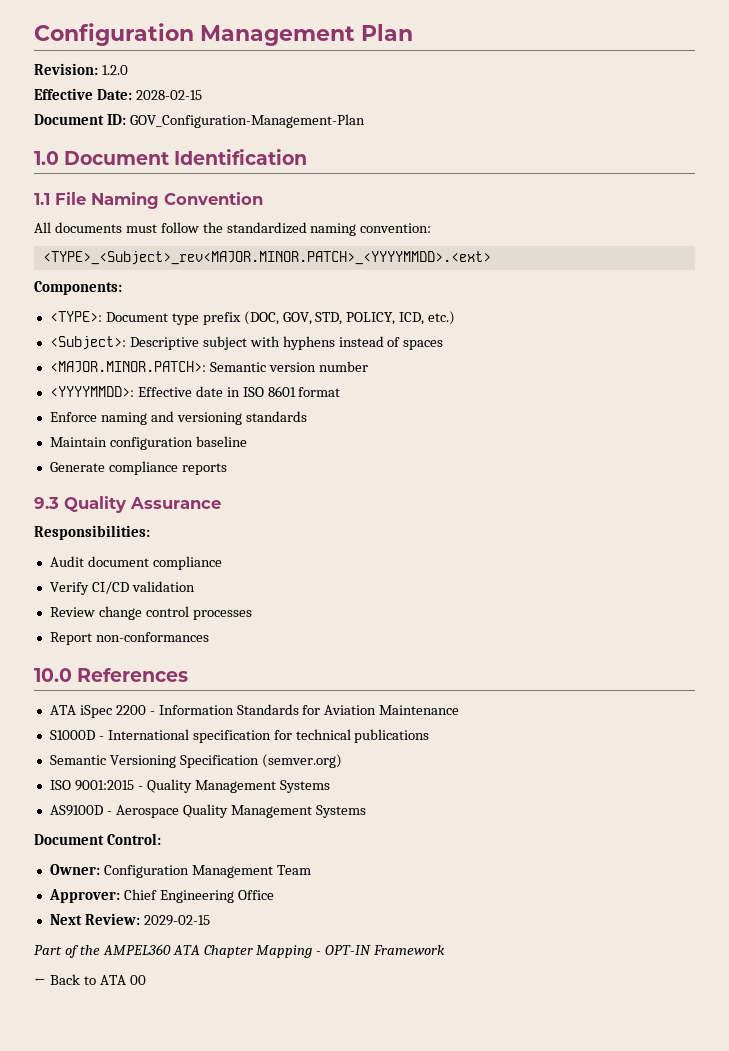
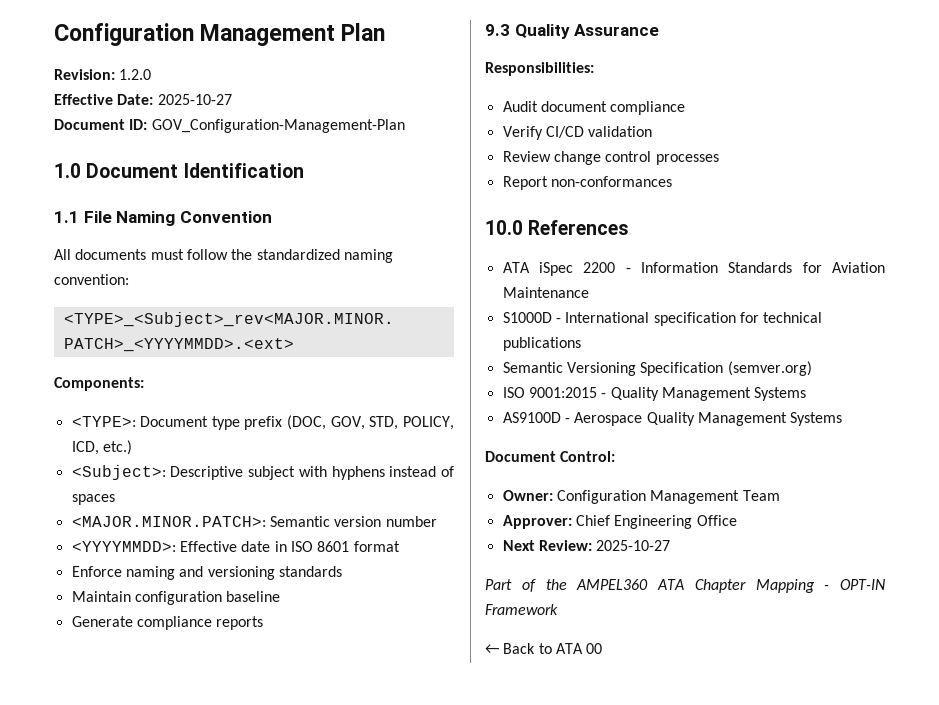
[135,90,202,100] 2028-02-15 -> [157,94,232,105] 2025-10-27
[143,915,210,926] 2029-02-15 -> [596,540,671,551] 2025-10-27

